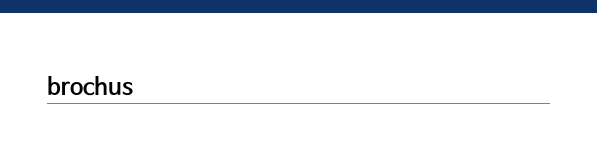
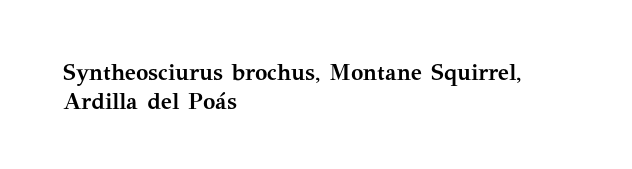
[47,76,133,96] brochus -> [63,63,521,86] [63,92,237,110] Syntheosciurus brochus, Montane Squirrel, Ardilla del Poás

